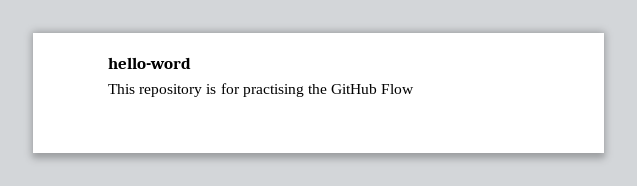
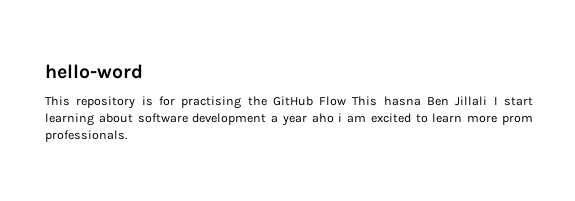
(415, 89) none -> [352,96,534,106] [45,113,533,126] [45,130,127,142] This hasna Ben Jillali I start learning about software development a year aho i am excited to learn more prom professionals.

